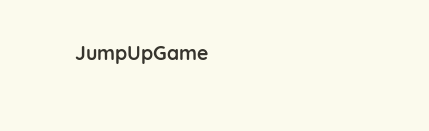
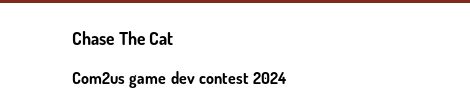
[75,46,208,64] JumpUpGame -> [72,31,174,45] [72,71,288,88] Chase The Cat // Com2us game dev contest 2024

